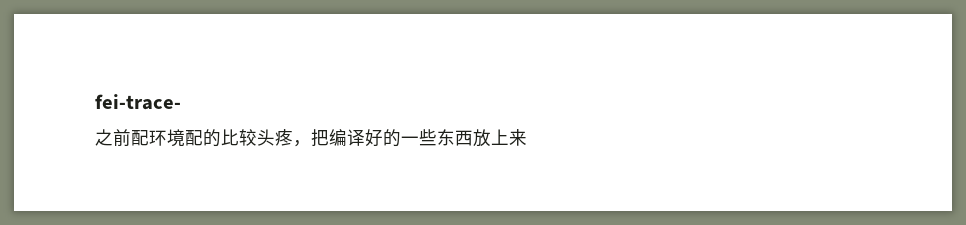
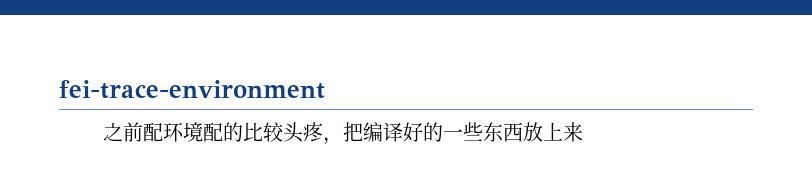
[95,94,181,110] fei-trace- -> [59,80,325,99] fei-trace-environment

